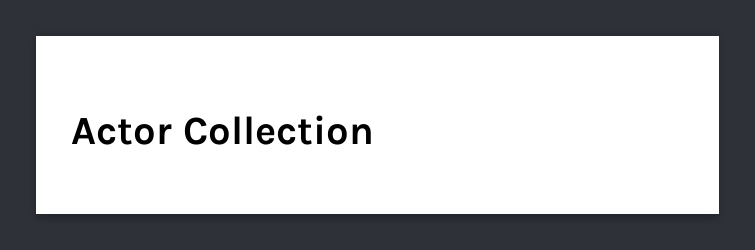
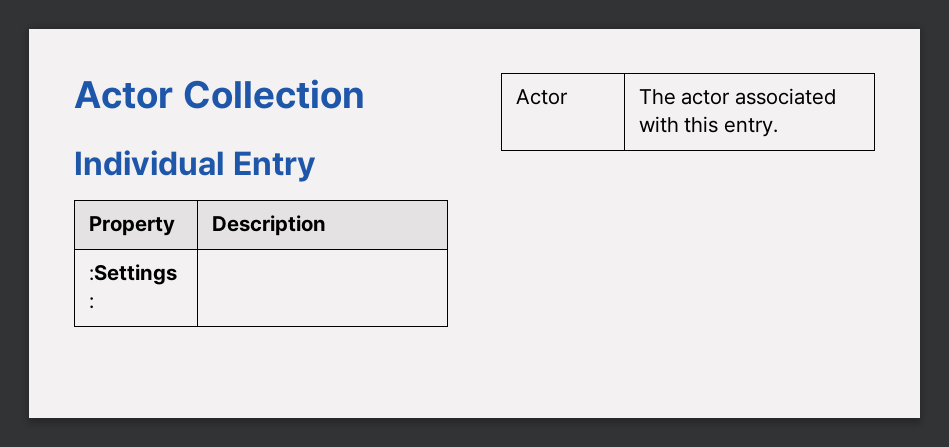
(374, 130) none -> [74,150,316,182] [88,216,175,236] [211,215,326,236] [88,264,177,285] [88,297,94,309] [515,89,568,105] [638,88,836,105] [638,116,778,137] // Individual Entry // Property | Description // :Settings : | // Actor | The actor associated with this entry.

